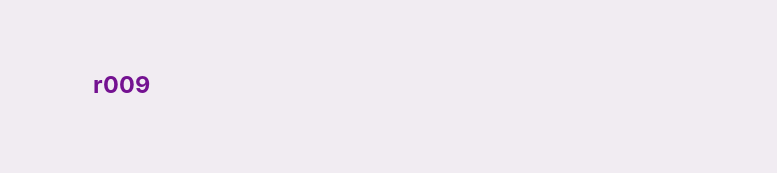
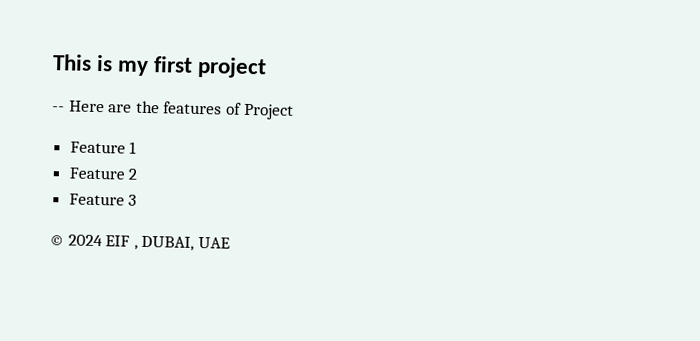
[93,75,150,93] r009 -> [52,54,268,79] [52,100,294,120] [69,141,138,154] [68,167,138,180] [68,193,138,206] [49,234,230,251] This is my first project // -- Here are the features of Project // Feature 1 // Feature 2 // Feature 3 // © 2024 EIF , DUBAI, UAE

